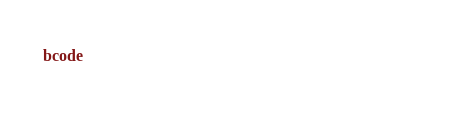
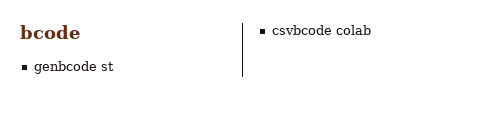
(83, 55) none -> [33,61,114,74] [271,25,371,35] // genbcode st // csvbcode colab

